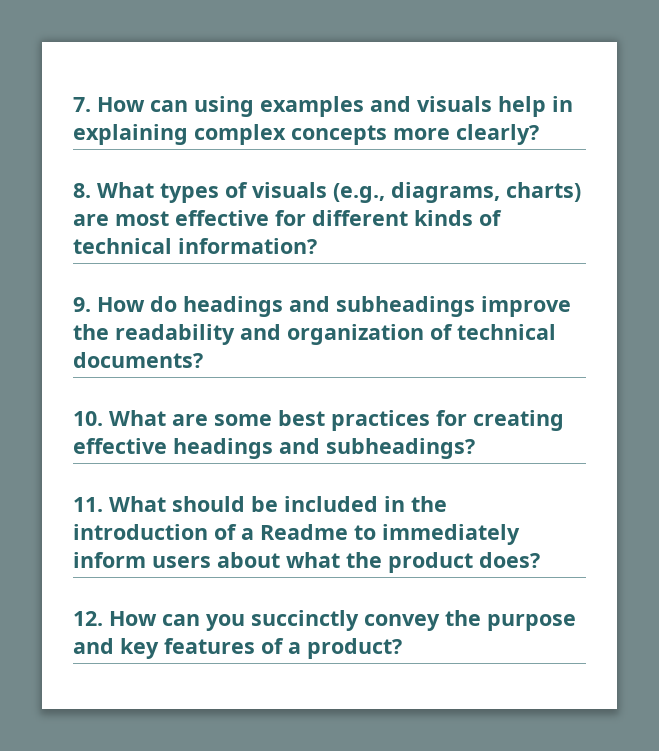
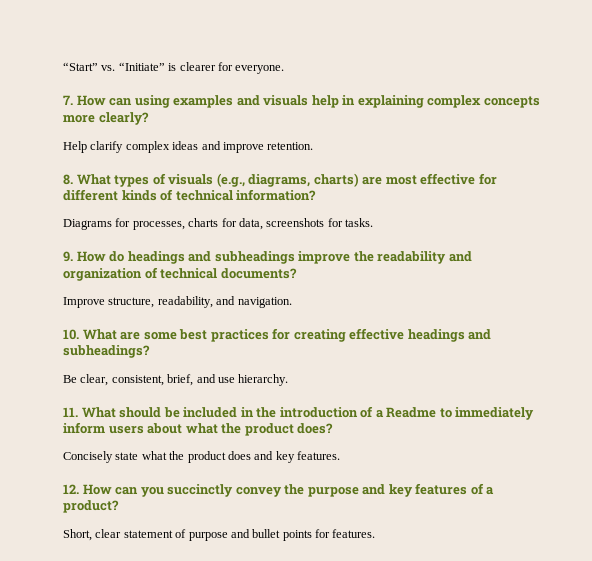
(73, 104) none -> [63,62,285,74] “Start” vs. “Initiate” is clearer for everyone. //
(539, 134) none -> [63,141,314,153] // Help clarify complex ideas and improve retention.
(317, 246) none -> [63,218,373,230] // Diagrams for processes, charts for data, screenshots for tasks.
(203, 360) none -> [63,296,292,308] // Improve structure, readability, and navigation.
(475, 448) none -> [63,374,289,386] // Be clear, consistent, brief, and use hierarchy.
(540, 560) none -> [63,451,340,463] // Concisely state what the product does and key features.
(402, 648) none -> [63,529,376,541] // Short, clear statement of purpose and bullet points for features.

